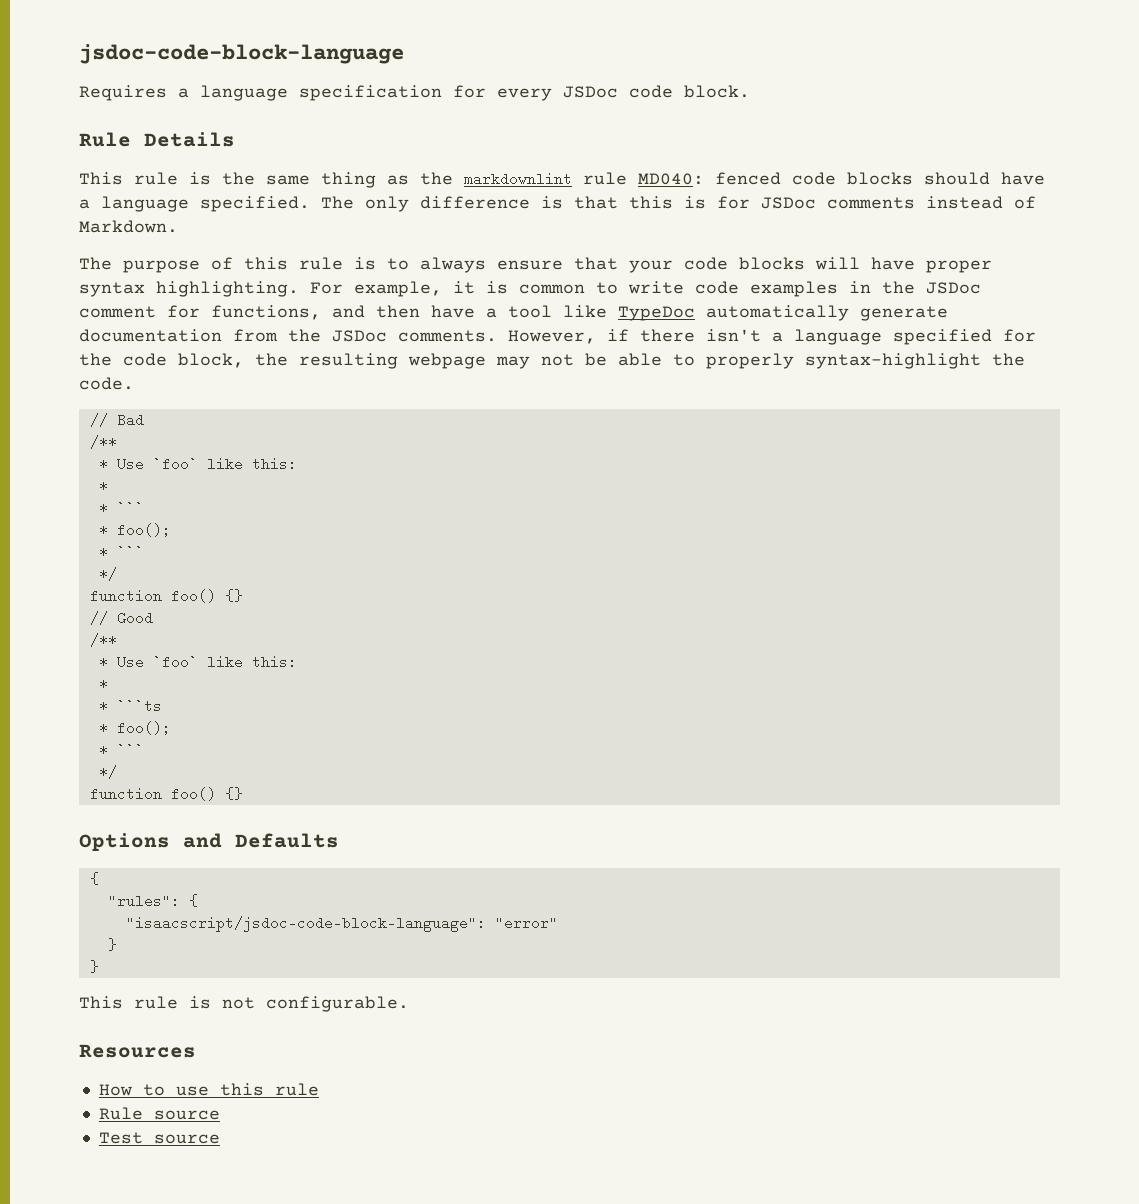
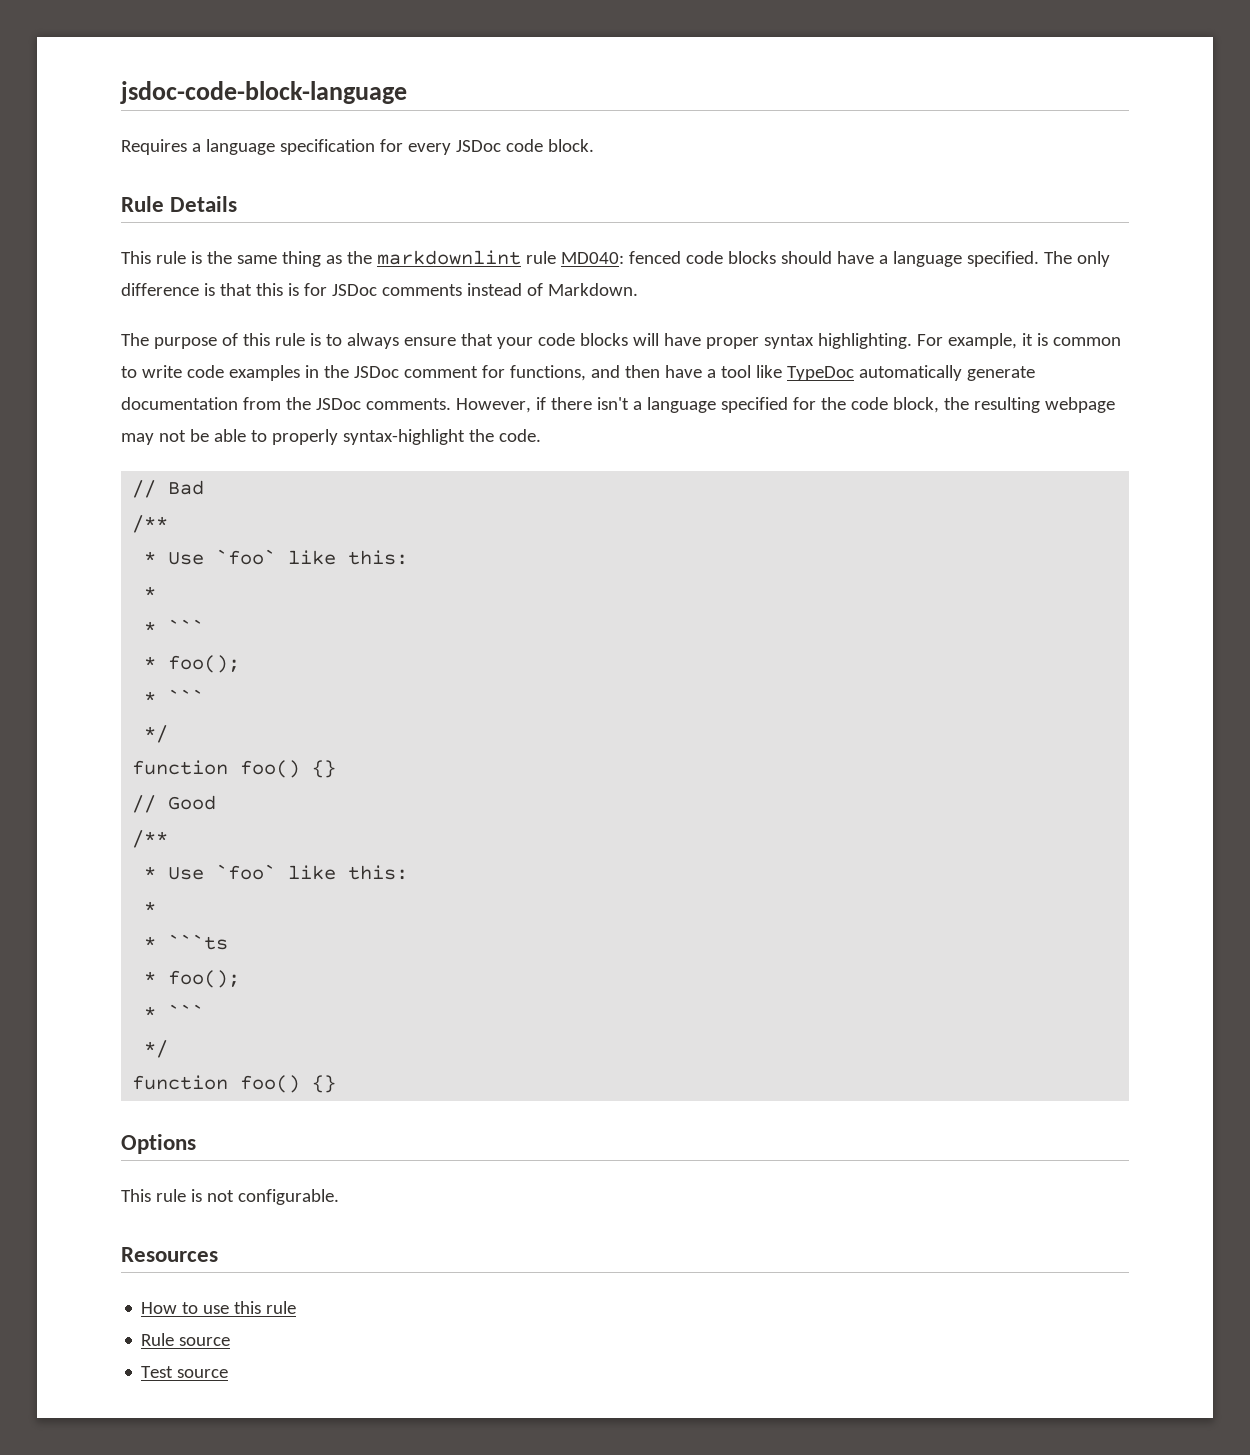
[183,833,339,848] [89,872,99,885] [107,894,198,908] [125,916,558,932] [107,938,117,951] [89,960,99,973] and Defaults // { // "rules": { // "isaacscript/jsdoc-code-block-language": "error" // } // } -> (196, 1144) none

